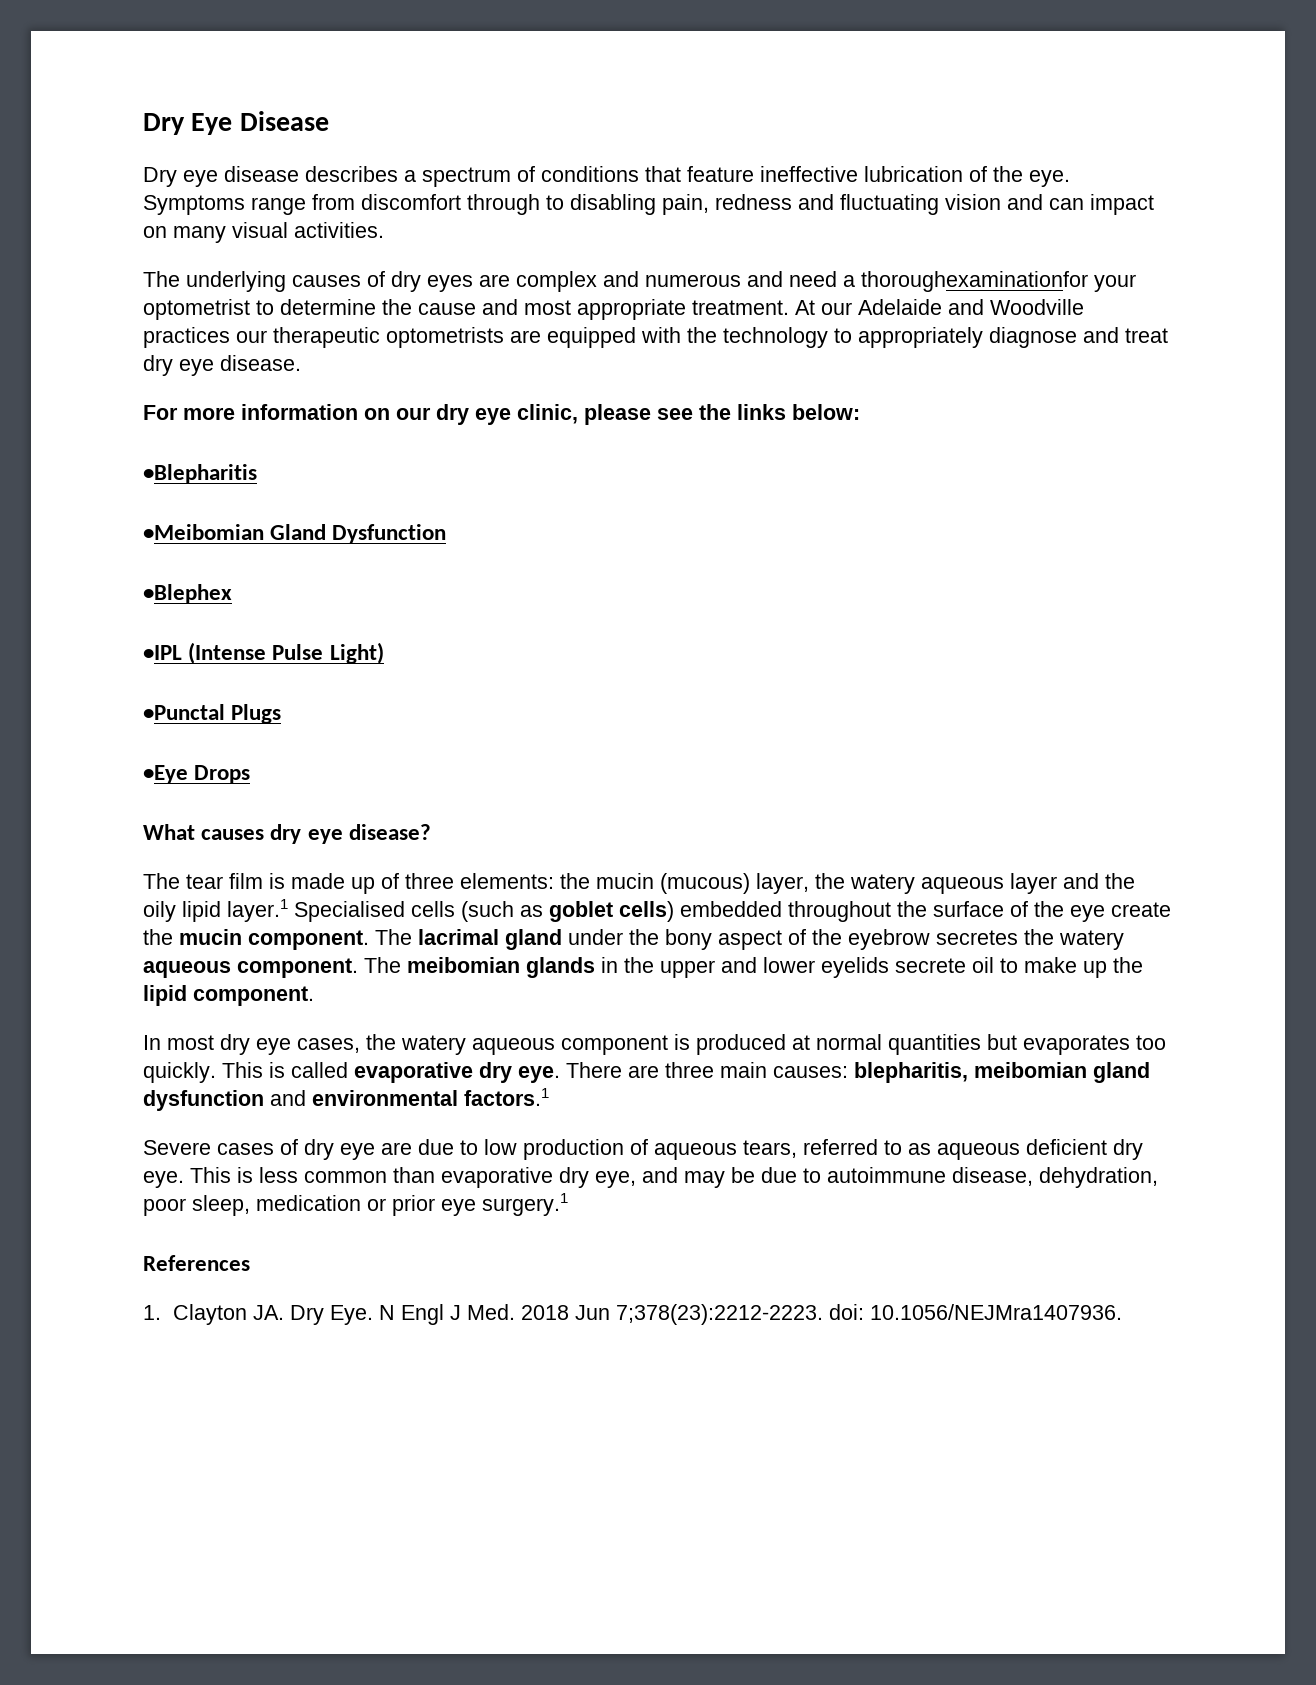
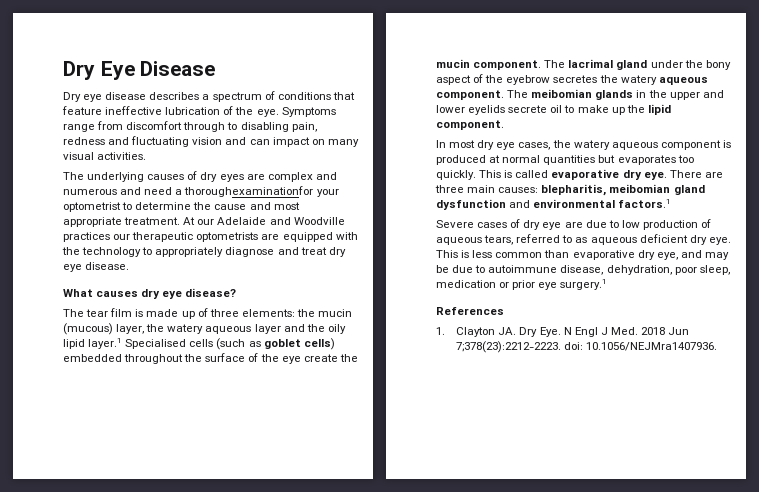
[143,404,860,425] [143,464,257,484] [143,524,447,544] [143,584,232,604] [143,642,384,664] [143,704,282,724] [143,765,251,784] // For more information on our dry eye clinic, please see the links below: // •Blepharitis // •Meibomian Gland Dysfunction // •Blephex // •IPL (Intense Pulse Light) // •Punctal Plugs // •Eye Drops -> (130, 266) none

